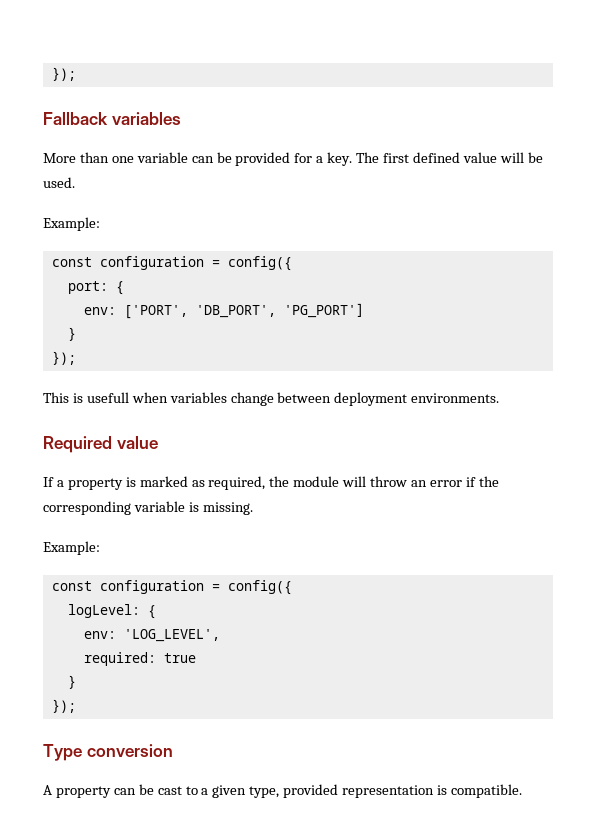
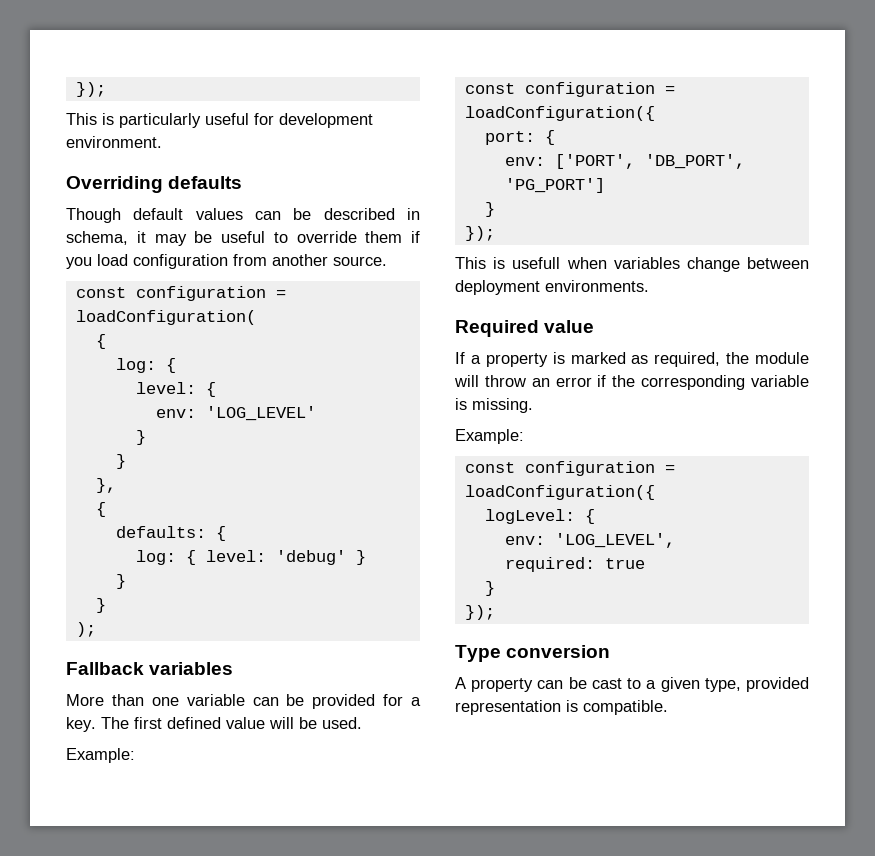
[51,67,76,81] }); -> [75,82,106,97] [66,113,373,128] [66,136,162,148] [66,176,243,193] [66,208,420,223] [66,231,420,246] [66,254,387,269] [75,286,286,301] [75,310,256,325] [95,334,106,349] [115,358,176,373] [135,382,216,397] [155,406,316,421] [135,430,146,445] [115,454,126,469] [95,478,116,493] [95,502,106,517] [115,526,226,541] [135,550,366,565] [115,574,126,589] [95,598,106,613] [75,622,96,637] }); // This is particularly useful for development environment. // Overriding defaults // Though default values can be described in schema, it may be useful to override them if you load configuration from another source. // const configuration = loadConfiguration( // { // log: { // level: { // env: 'LOG_LEVEL' // } // } // }, // { // defaults: { // log: { level: 'debug' } // } // } // );
[227,256,292,271] config({ -> [464,106,655,121] loadConfiguration({
[227,580,292,595] config({ -> [464,485,655,500] loadConfiguration({

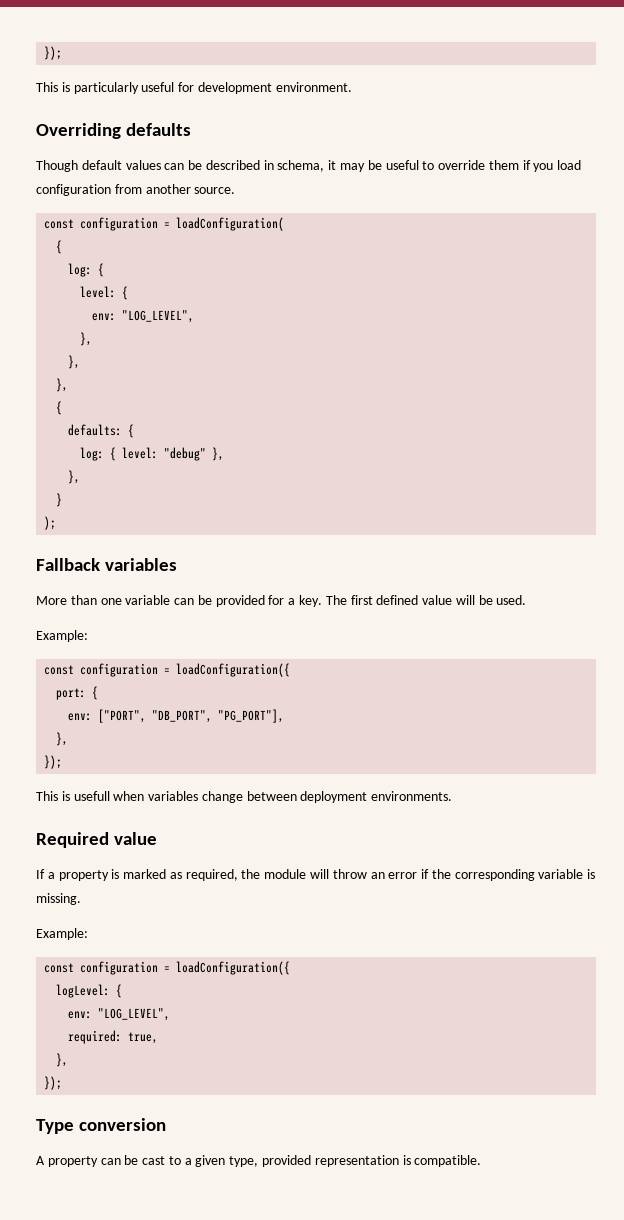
[205,406,316,421] [135,430,146,445] [115,454,126,469] 'LOG_LEVEL' // } // } -> [122,310,195,323] [80,332,93,346] [68,355,81,369] "LOG_LEVEL", // }, // },
[275,550,366,565] [115,574,126,589] 'debug' } // } -> [164,447,225,461] [68,470,81,484] "debug" }, // },
[554,154,745,169] [504,178,605,193] [484,202,495,217] ['PORT', 'DB_PORT', 'PG_PORT'] // } -> [98,709,285,723] [56,732,69,746] ["PORT", "DB_PORT", "PG_PORT"], // },
[554,533,675,548] 'LOG_LEVEL', -> [98,1008,171,1021] "LOG_LEVEL",
[604,558,645,569] [484,581,495,596] true // } -> [128,1032,159,1044] [56,1053,69,1067] true, // },

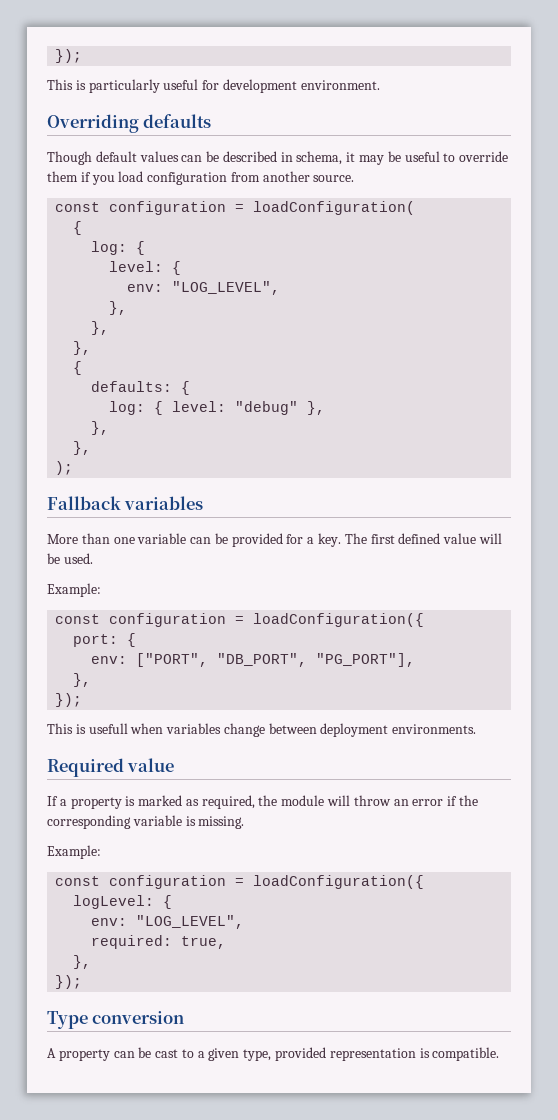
[56,493,63,507] } -> [73,441,92,455] },

